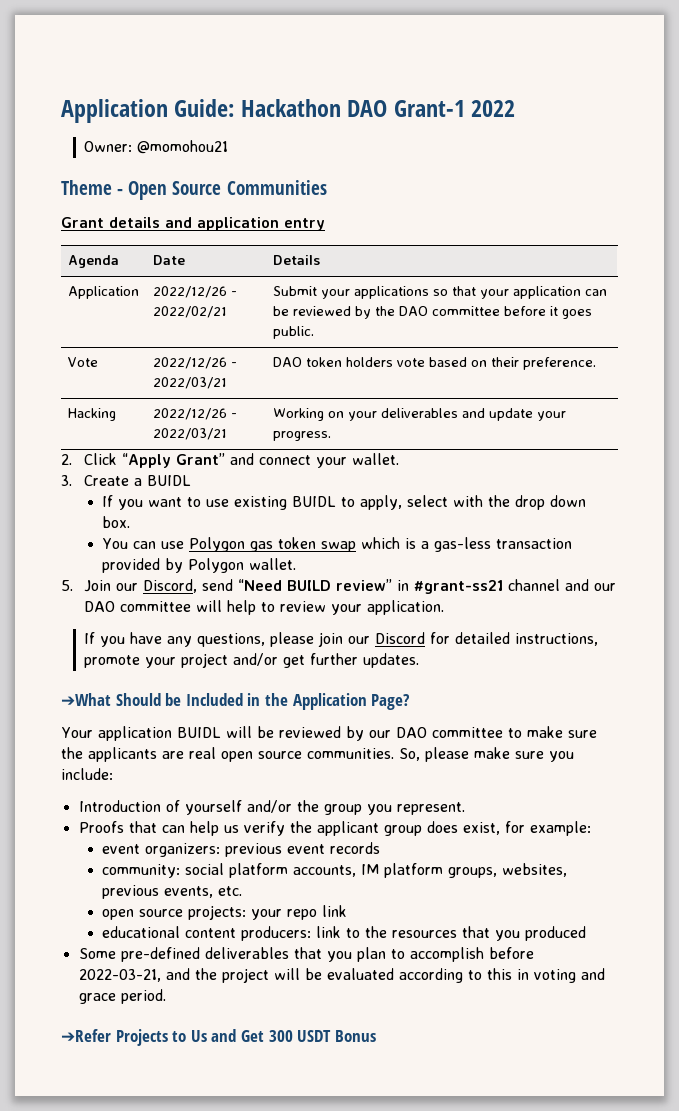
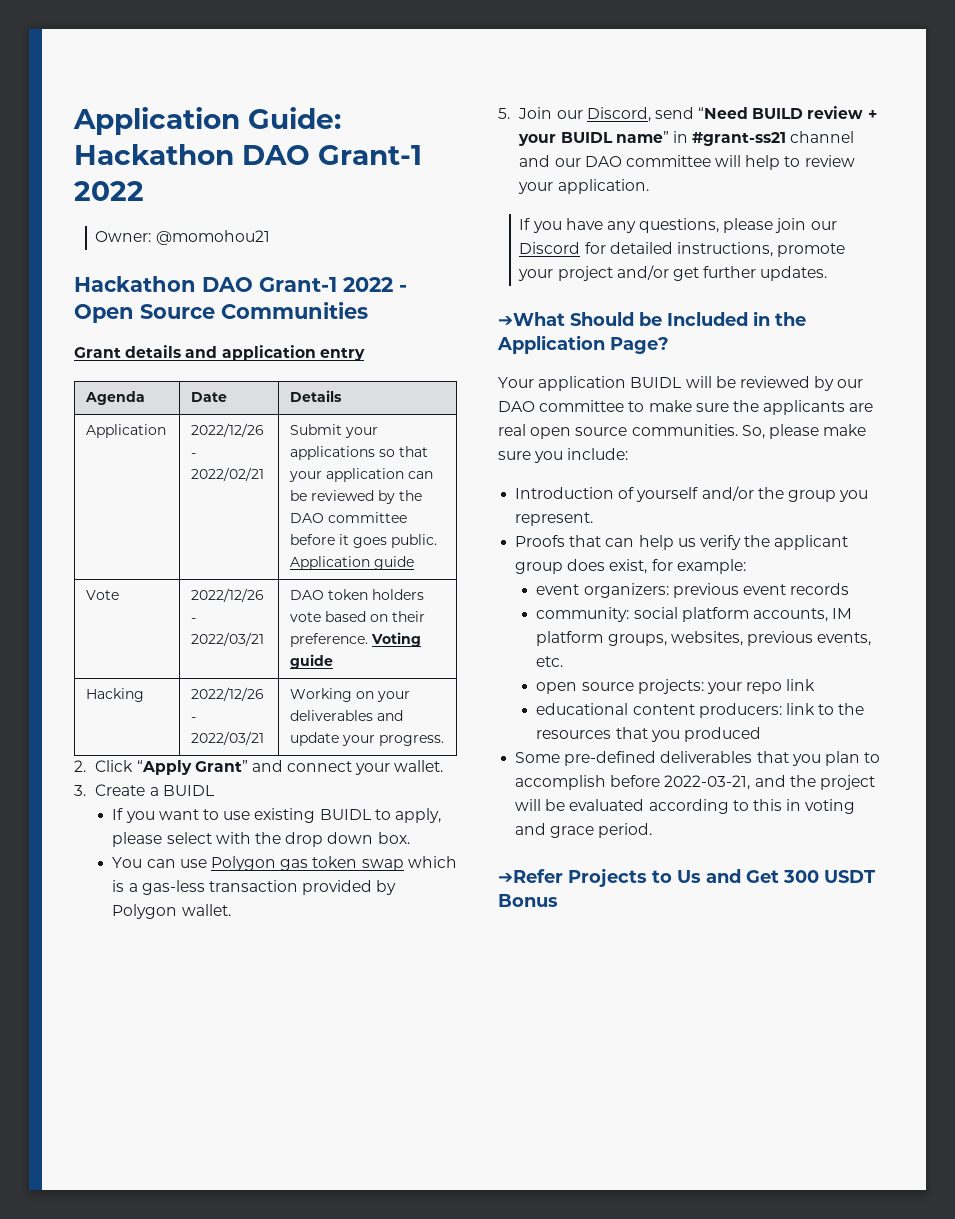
[61,180,112,195] Theme -> [74,276,393,292] Hackathon DAO Grant-1 2022
(314, 332) none -> [290,556,415,570] Application guide
(596, 363) none -> [371,632,422,647] [290,654,334,669] Voting guide
(403, 502) none -> [112,832,163,847] please
[336,579,393,591] review” -> [807,106,877,119] [518,131,669,146] review + your BUIDL name”

